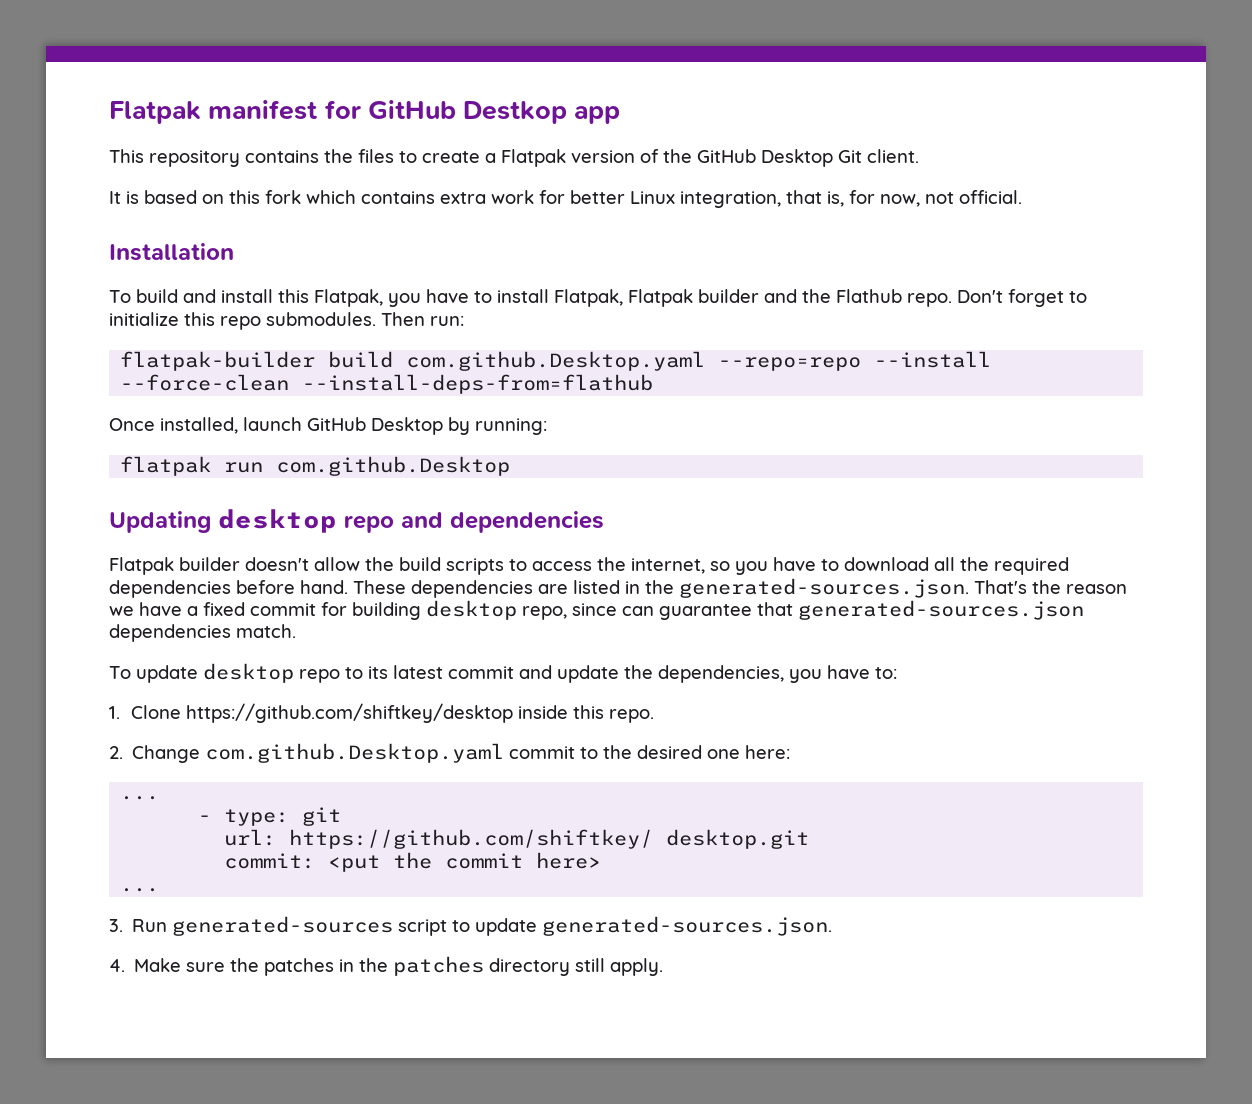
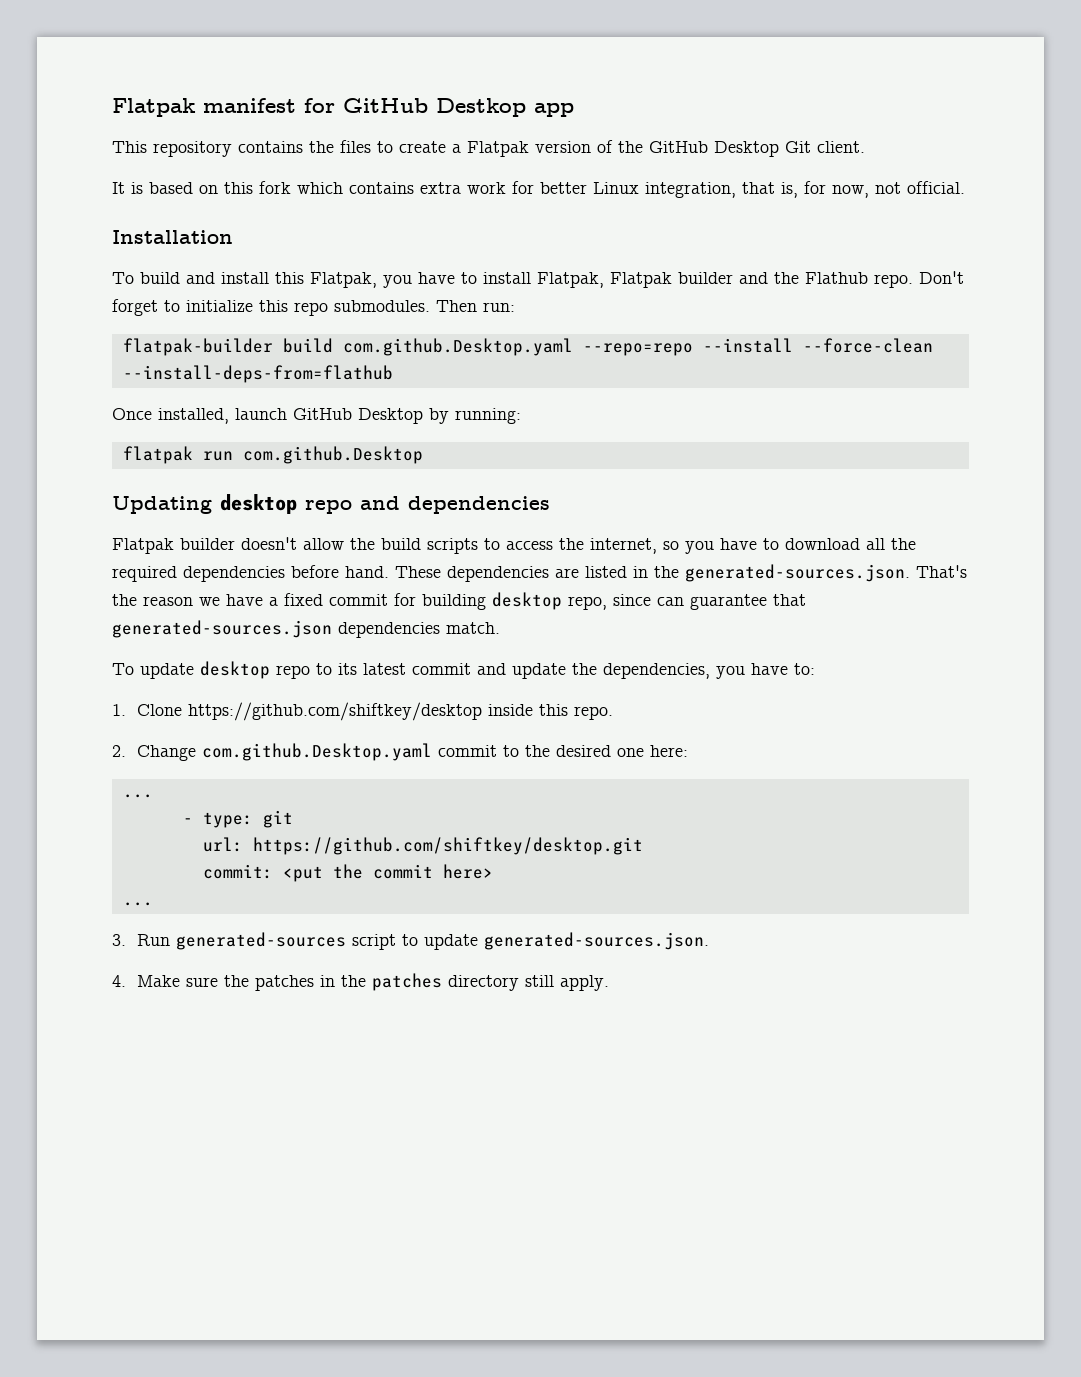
[289,829,810,849] https://github.com/shiftkey/ desktop.git -> [252,837,643,855] https://github.com/shiftkey/desktop.git

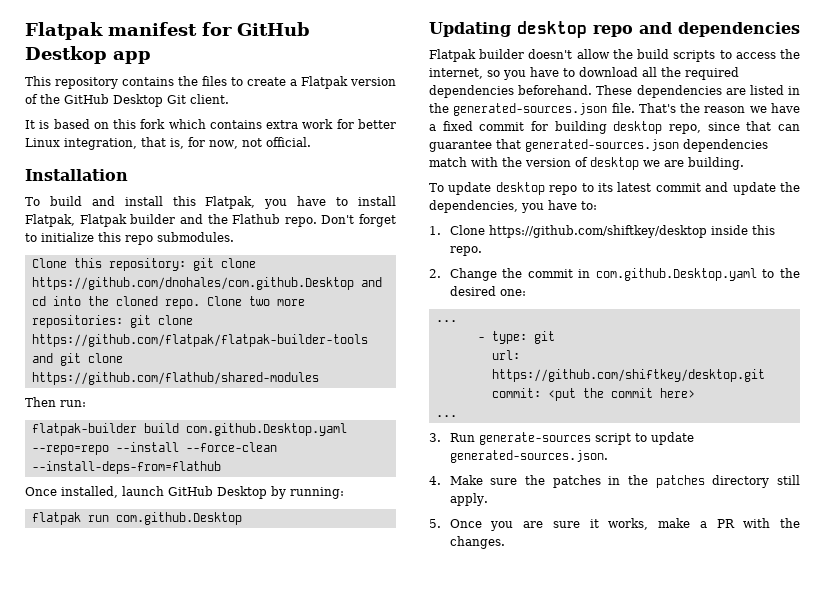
(430, 306) none -> [31,258,256,271] [31,277,382,290] [31,296,305,309] [31,315,193,328] [31,334,368,347] [31,353,123,366] [31,372,319,385] // Clone this repository: git clone https://github.com/dnohales/com.github.Desktop and cd into the cloned repo. Clone two more repositories: git clone https://github.com/flatpak/flatpak-builder-tools and git clone https://github.com/flathub/shared-modules //
[291,565,389,578] before hand. -> [518,85,593,95] beforehand.
[685,564,910,582] generated-sources.json. -> [453,103,635,116] generated-sources.json file.
(651, 600) none -> [746,121,772,131] that
[446,622,500,634] match. -> [429,157,744,170] match with the version of desktop we are building.
[201,743,497,761] com.github.Desktop.yaml commit -> [502,268,757,281] the commit in com.github.Desktop.yaml
[616,745,688,757] one here: -> [499,289,526,296] one:
[175,932,346,950] generated-sources -> [478,432,591,445] generate-sources
(609, 983) none -> [429,518,800,531] [449,536,505,549] // 5. Once you are sure it works, make a PR with the changes.

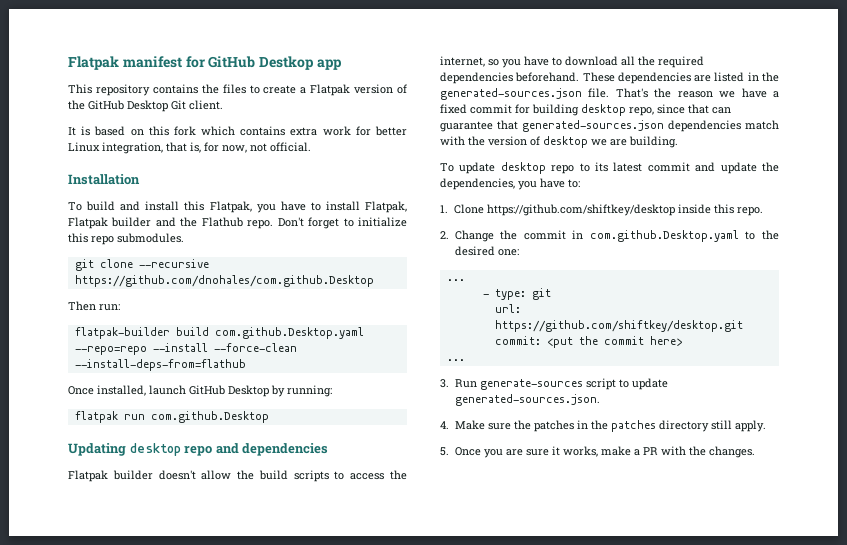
[31,258,256,271] Clone this repository: git clone -> [74,259,209,271] git clone --recursive
[360,277,382,287] [31,296,305,309] [31,315,193,328] [31,334,368,347] [31,353,123,366] [31,372,319,385] and cd into the cloned repo. Clone two more repositories: git clone https://github.com/flatpak/flatpak-builder-tools and git clone https://github.com/flathub/shared-modules -> (374, 281) none

